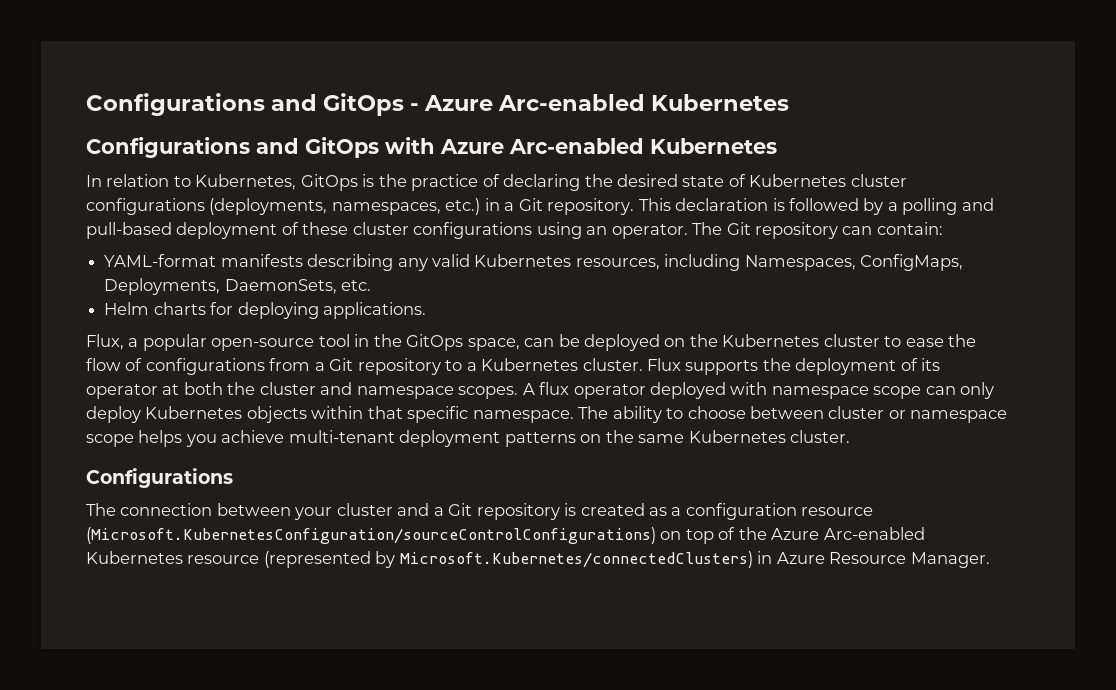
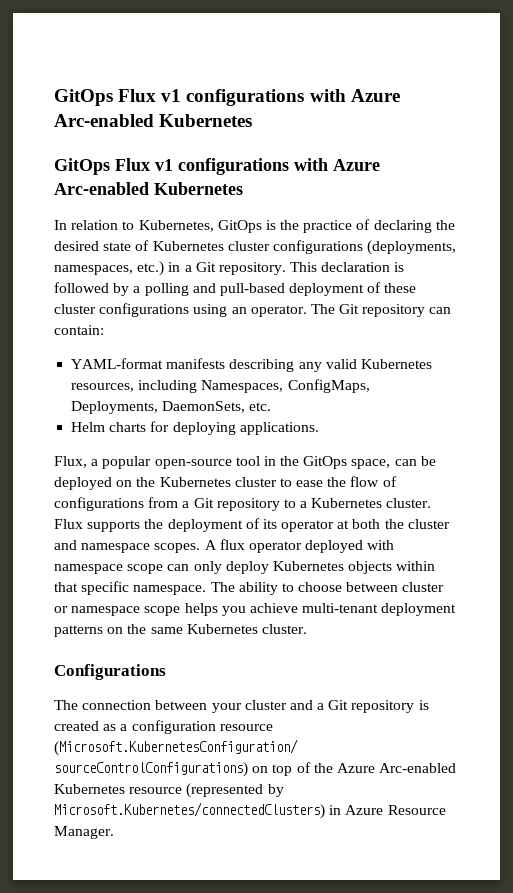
[86,93,790,116] [86,137,379,158] Configurations and GitOps - Azure Arc-enabled Kubernetes // Configurations and GitOps -> [54,89,400,106] [54,114,253,127] [54,158,289,175] GitOps Flux v1 configurations with Azure Arc-enabled Kubernetes // GitOps Flux v1 configurations

